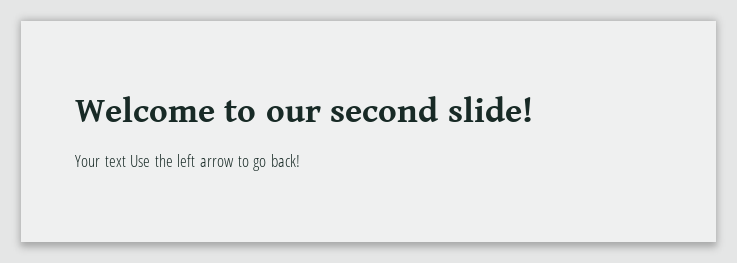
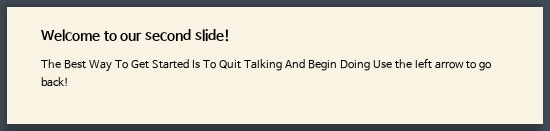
[75,155,126,167] Your text -> [41,59,370,72] The Best Way To Get Started Is To Quit Talking And Begin Doing

